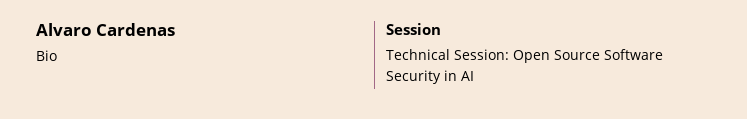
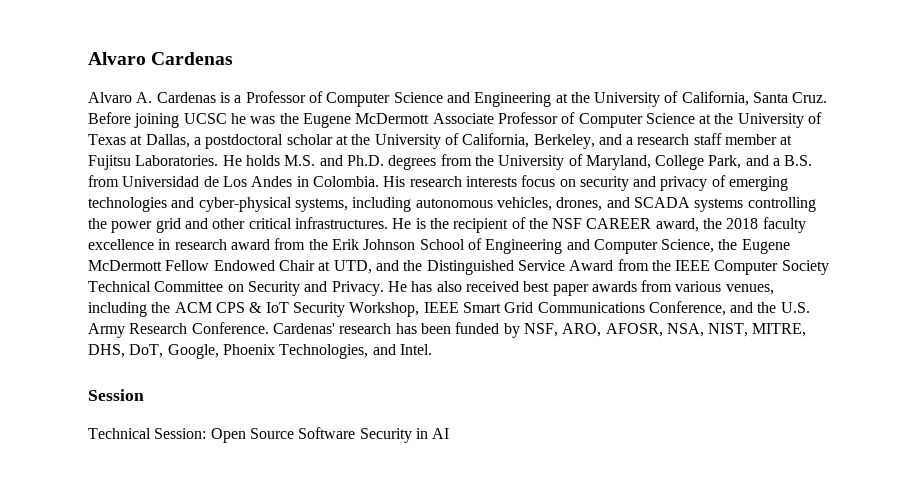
[36,50,57,61] Bio -> [88,91,828,107] [88,112,823,128] [88,133,793,149] [88,154,813,170] [88,175,789,191] [88,197,816,212] [88,217,806,233] [88,238,790,254] [88,259,829,275] [88,280,774,296] [88,301,810,317] [88,322,807,338] [88,344,432,359] Alvaro A. Cardenas is a Professor of Computer Science and Engineering at the University of California, Santa Cruz. Before joining UCSC he was the Eugene McDermott Associate Professor of Computer Science at the University of Texas at Dallas, a postdoctoral scholar at the University of California, Berkeley, and a research staff member at Fujitsu Laboratories. He holds M.S. and Ph.D. degrees from the University of Maryland, College Park, and a B.S. from Universidad de Los Andes in Colombia. His research interests focus on security and privacy of emerging technologies and cyber-physical systems, including autonomous vehicles, drones, and SCADA systems controlling the power grid and other critical infrastructures. He is the recipient of the NSF CAREER award, the 2018 faculty excellence in research award from the Erik Johnson School of Engineering and Computer Science, the Eugene McDermott Fellow Endowed Chair at UTD, and the Distinguished Service Award from the IEEE Computer Society Technical Committee on Security and Privacy. He has also received best paper awards from various venues, including the ACM CPS & IoT Security Workshop, IEEE Smart Grid Communications Conference, and the U.S. Army Research Conference. Cardenas' research has been funded by NSF, ARO, AFOSR, NSA, NIST, MITRE, DHS, DoT, Google, Phoenix Technologies, and Intel.

